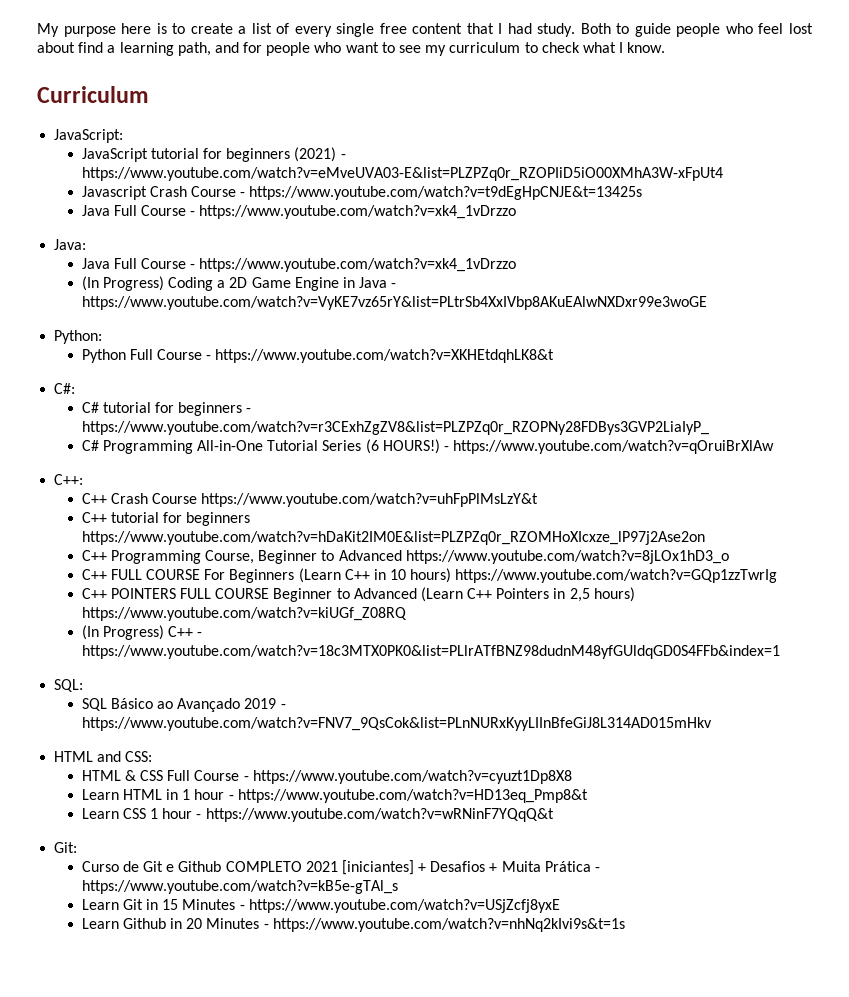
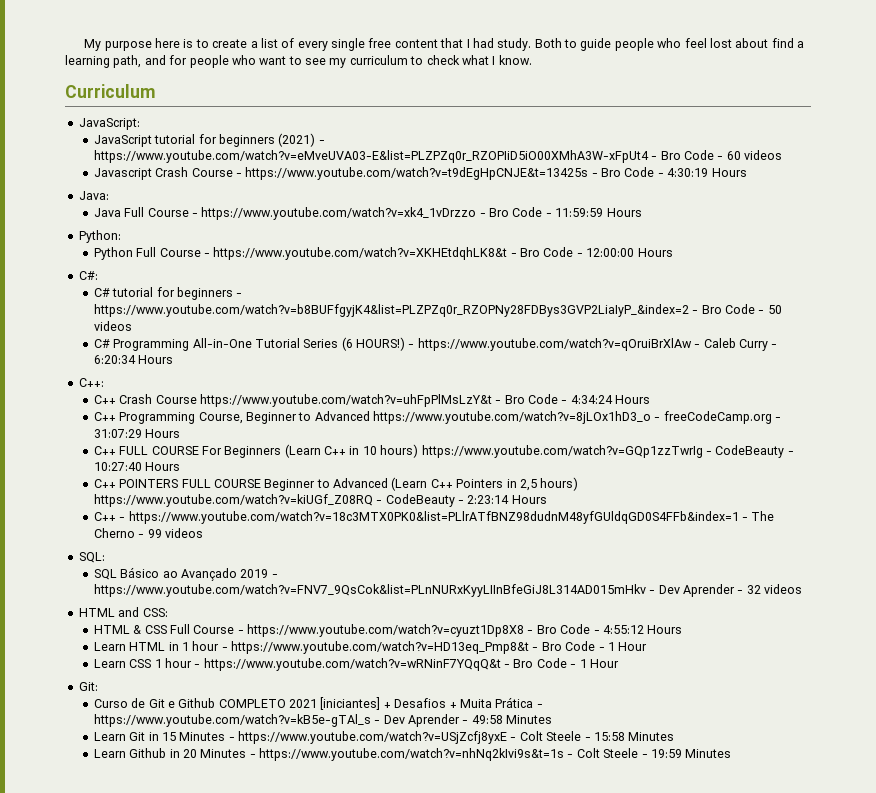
(723, 174) none -> [651,150,783,160] - Bro Code - 60 videos
[81,205,517,219] // Java Full Course - https://www.youtube.com/watch?v=xk4_1vDrzzo -> [591,167,747,177] - Bro Code - 4:30:19 Hours
[81,276,397,291] [81,296,707,310] // (In Progress) Coding a 2D Game Engine in Java - https://www.youtube.com/watch?v=VyKE7vz65rY&list=PLtrSb4XxIVbp8AKuEAlwNXDxr99e3woGE -> [479,207,642,217] - Bro Code - 11:59:59 Hours
(555, 356) none -> [510,247,673,257] - Bro Code - 12:00:00 Hours
[81,421,709,435] https://www.youtube.com/watch?v=r3CExhZgZV8&list=PLZPZq0r_RZOPNy28FDBys3GVP2LiaIyP_ -> [93,304,782,317] [93,321,132,331] https://www.youtube.com/watch?v=b8BUFfgyjK4&list=PLZPZq0r_RZOPNy28FDBys3GVP2LiaIyP_&index=2 - Bro Code - 50 videos
(775, 447) none -> [694,338,778,351] [93,355,174,364] - Caleb Curry - 6:20:34 Hours
[81,512,251,526] [81,531,705,545] // C++ tutorial for beginners https://www.youtube.com/watch?v=hDaKit2IM0E&list=PLZPZq0r_RZOMHoXIcxze_lP97j2Ase2on -> [495,394,651,404] - Bro Code - 4:34:24 Hours
(729, 557) none -> [654,411,782,424] [93,429,181,438] - freeCodeCamp.org - 31:07:29 Hours
(778, 576) none -> [705,445,794,458] [93,462,181,471] - CodeBeauty - 10:27:40 Hours
[81,625,203,640] [81,645,780,659] // (In Progress) C++ - https://www.youtube.com/watch?v=18c3MTX0PK0&list=PLlrATfBNZ98dudnM48yfGUldqGD0S4FFb&index=1 -> [376,494,547,507] [93,511,775,524] [93,528,203,538] - CodeBeauty - 2:23:14 Hours // C++ - https://www.youtube.com/watch?v=18c3MTX0PK0&list=PLlrATfBNZ98dudnM48yfGUldqGD0S4FFb&index=1 - The Cherno - 99 videos
(712, 724) none -> [649,584,803,597] - Dev Aprender - 32 videos
(572, 777) none -> [527,624,683,634] - Bro Code - 4:55:12 Hours
(588, 796) none -> [532,641,648,651] - Bro Code - 1 Hour
(554, 815) none -> [504,658,619,668] - Bro Code - 1 Hour
(398, 887) none -> [374,714,553,727] - Dev Aprender - 49:58 Minutes
(560, 906) none -> [510,731,675,741] - Colt Steele - 15:58 Minutes
(625, 925) none -> [567,748,732,758] - Colt Steele - 19:59 Minutes

